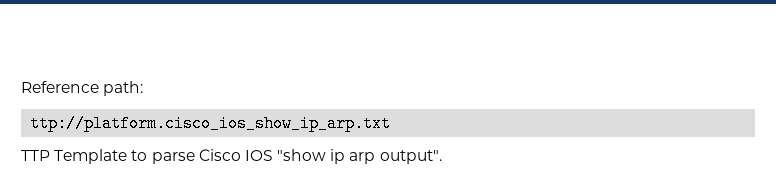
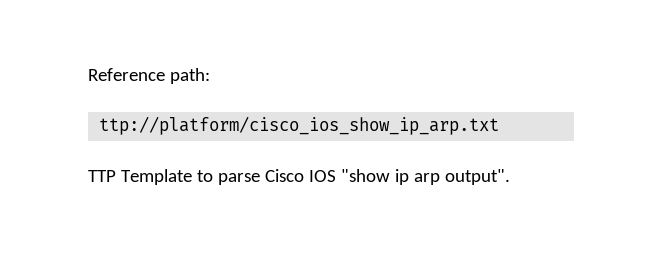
[30,115,392,132] ttp://platform.cisco_ios_show_ip_arp.txt -> [99,116,500,135] ttp://platform/cisco_ios_show_ip_arp.txt

